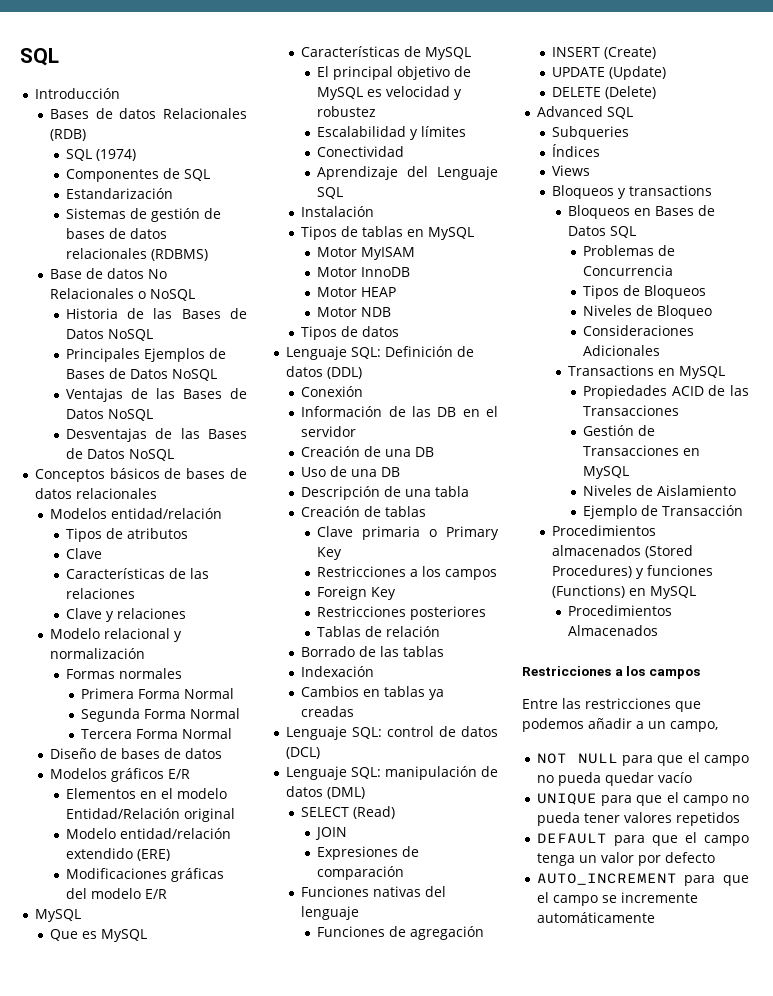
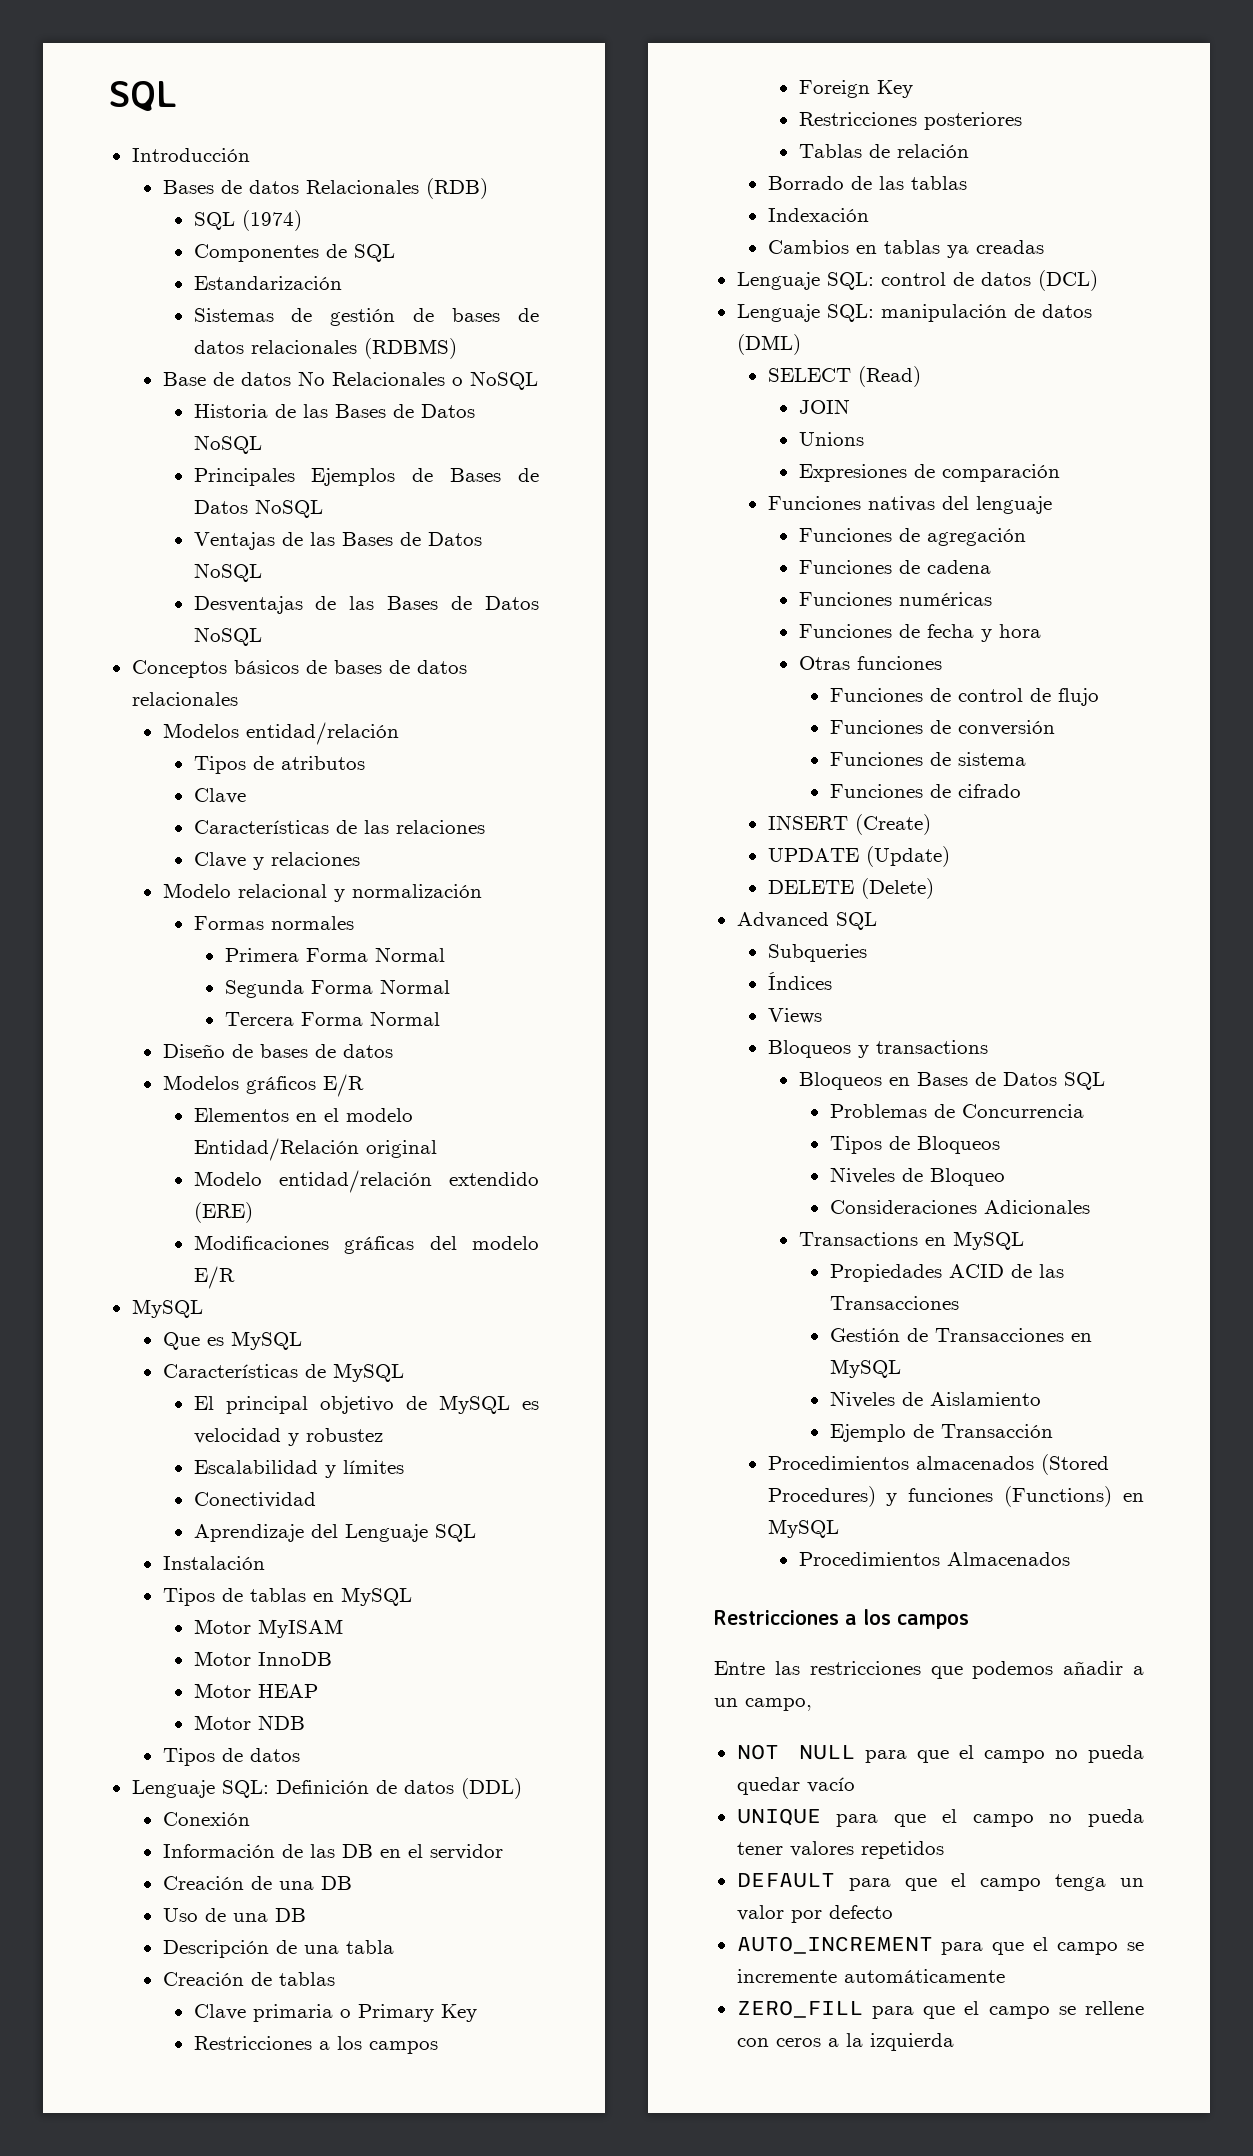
(347, 833) none -> [798,432,864,446] // Unions
(484, 933) none -> [798,560,991,574] [798,592,992,606] [798,624,1041,642] [798,656,942,670] [829,688,1099,706] [829,720,1055,736] [829,752,1026,766] [829,784,1021,798] // Funciones de cadena // Funciones numéricas // Funciones de fecha y hora // Otras funciones // Funciones de control de flujo // Funciones de conversión // Funciones de sistema // Funciones de cifrado
(655, 917) none -> [736,2000,1144,2019] [736,2033,954,2051] // ZERO_FILL para que el campo se rellene con ceros a la izquierda

